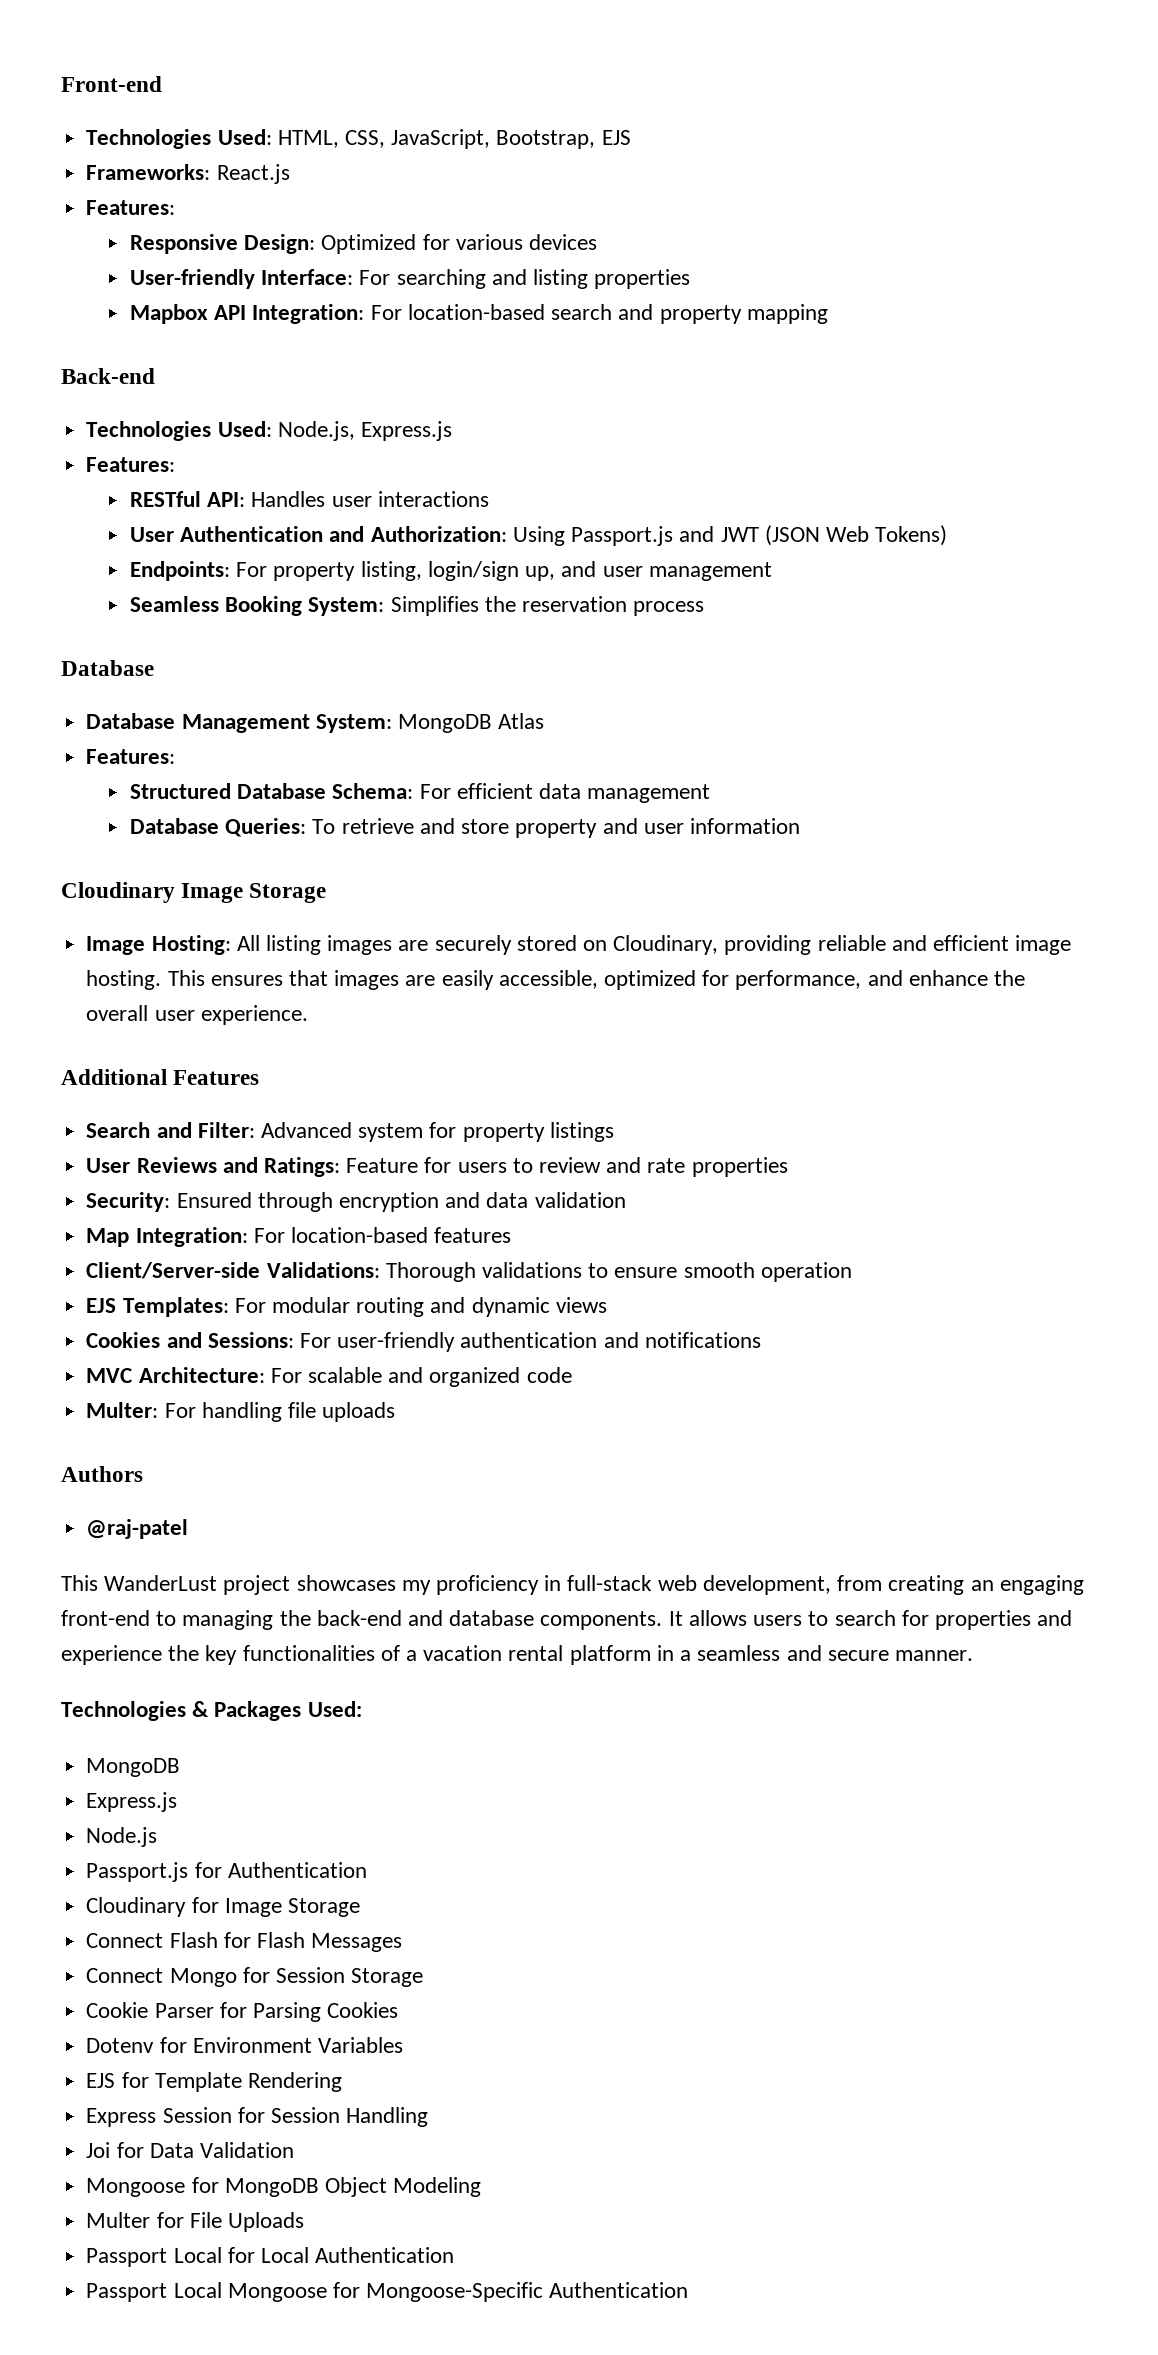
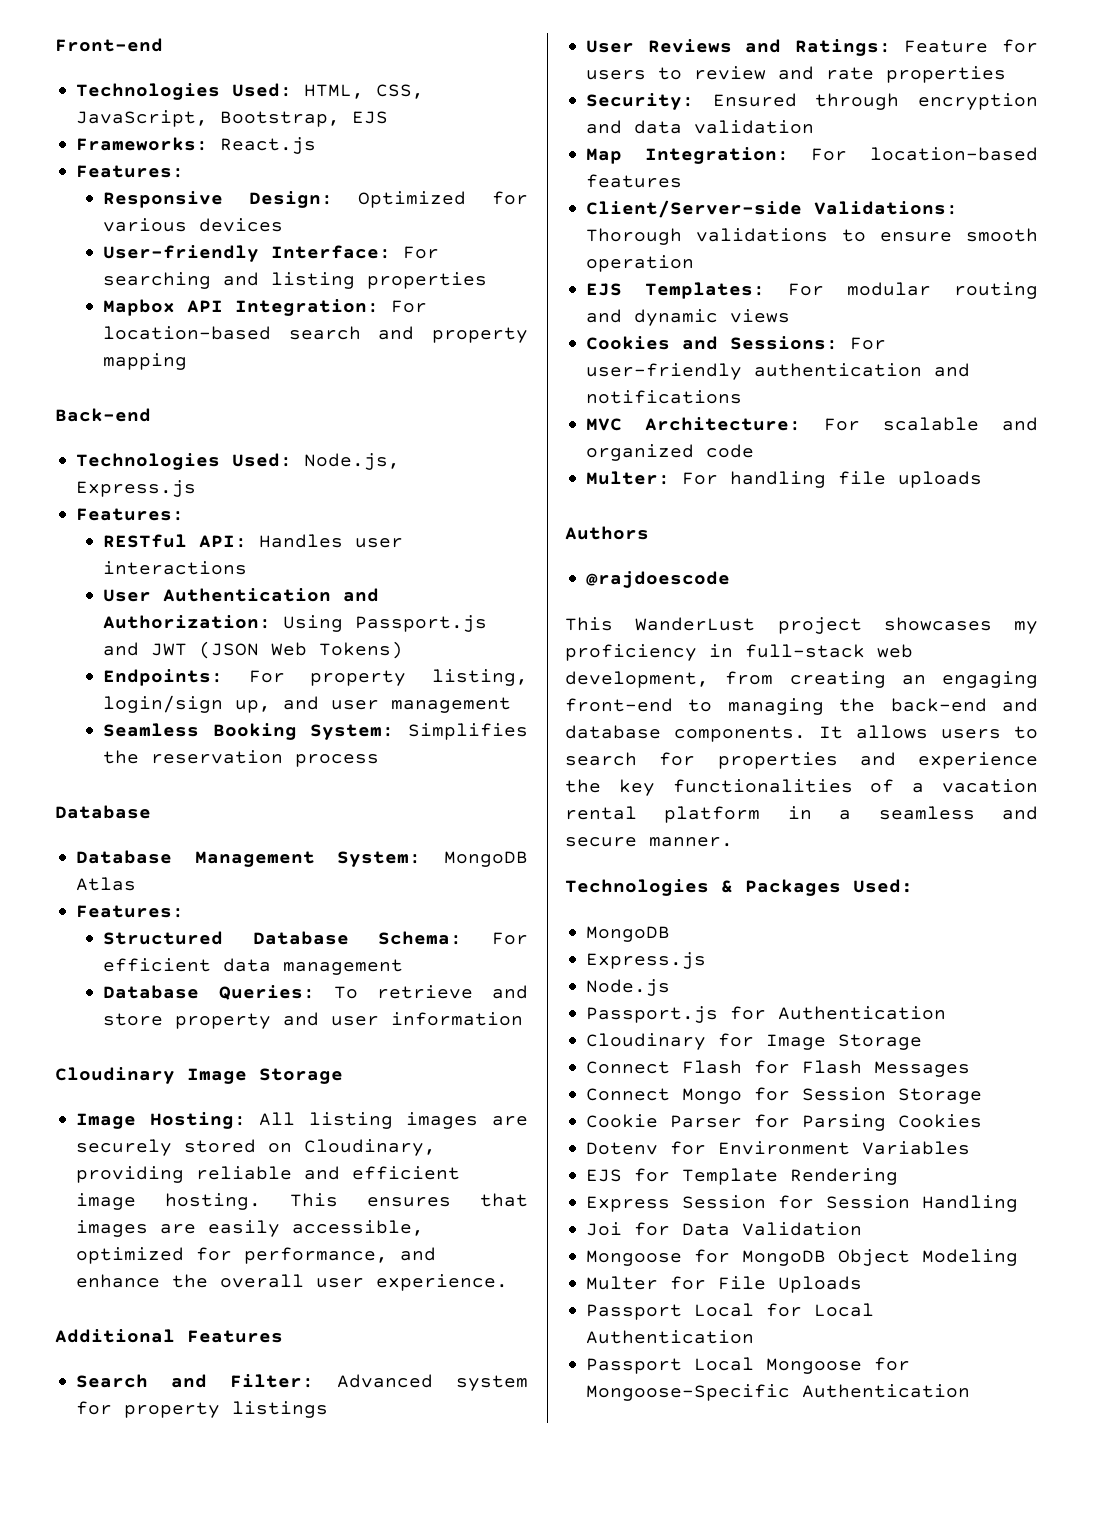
[86,1519,189,1539] @raj-patel -> [586,571,731,588] @rajdoescode

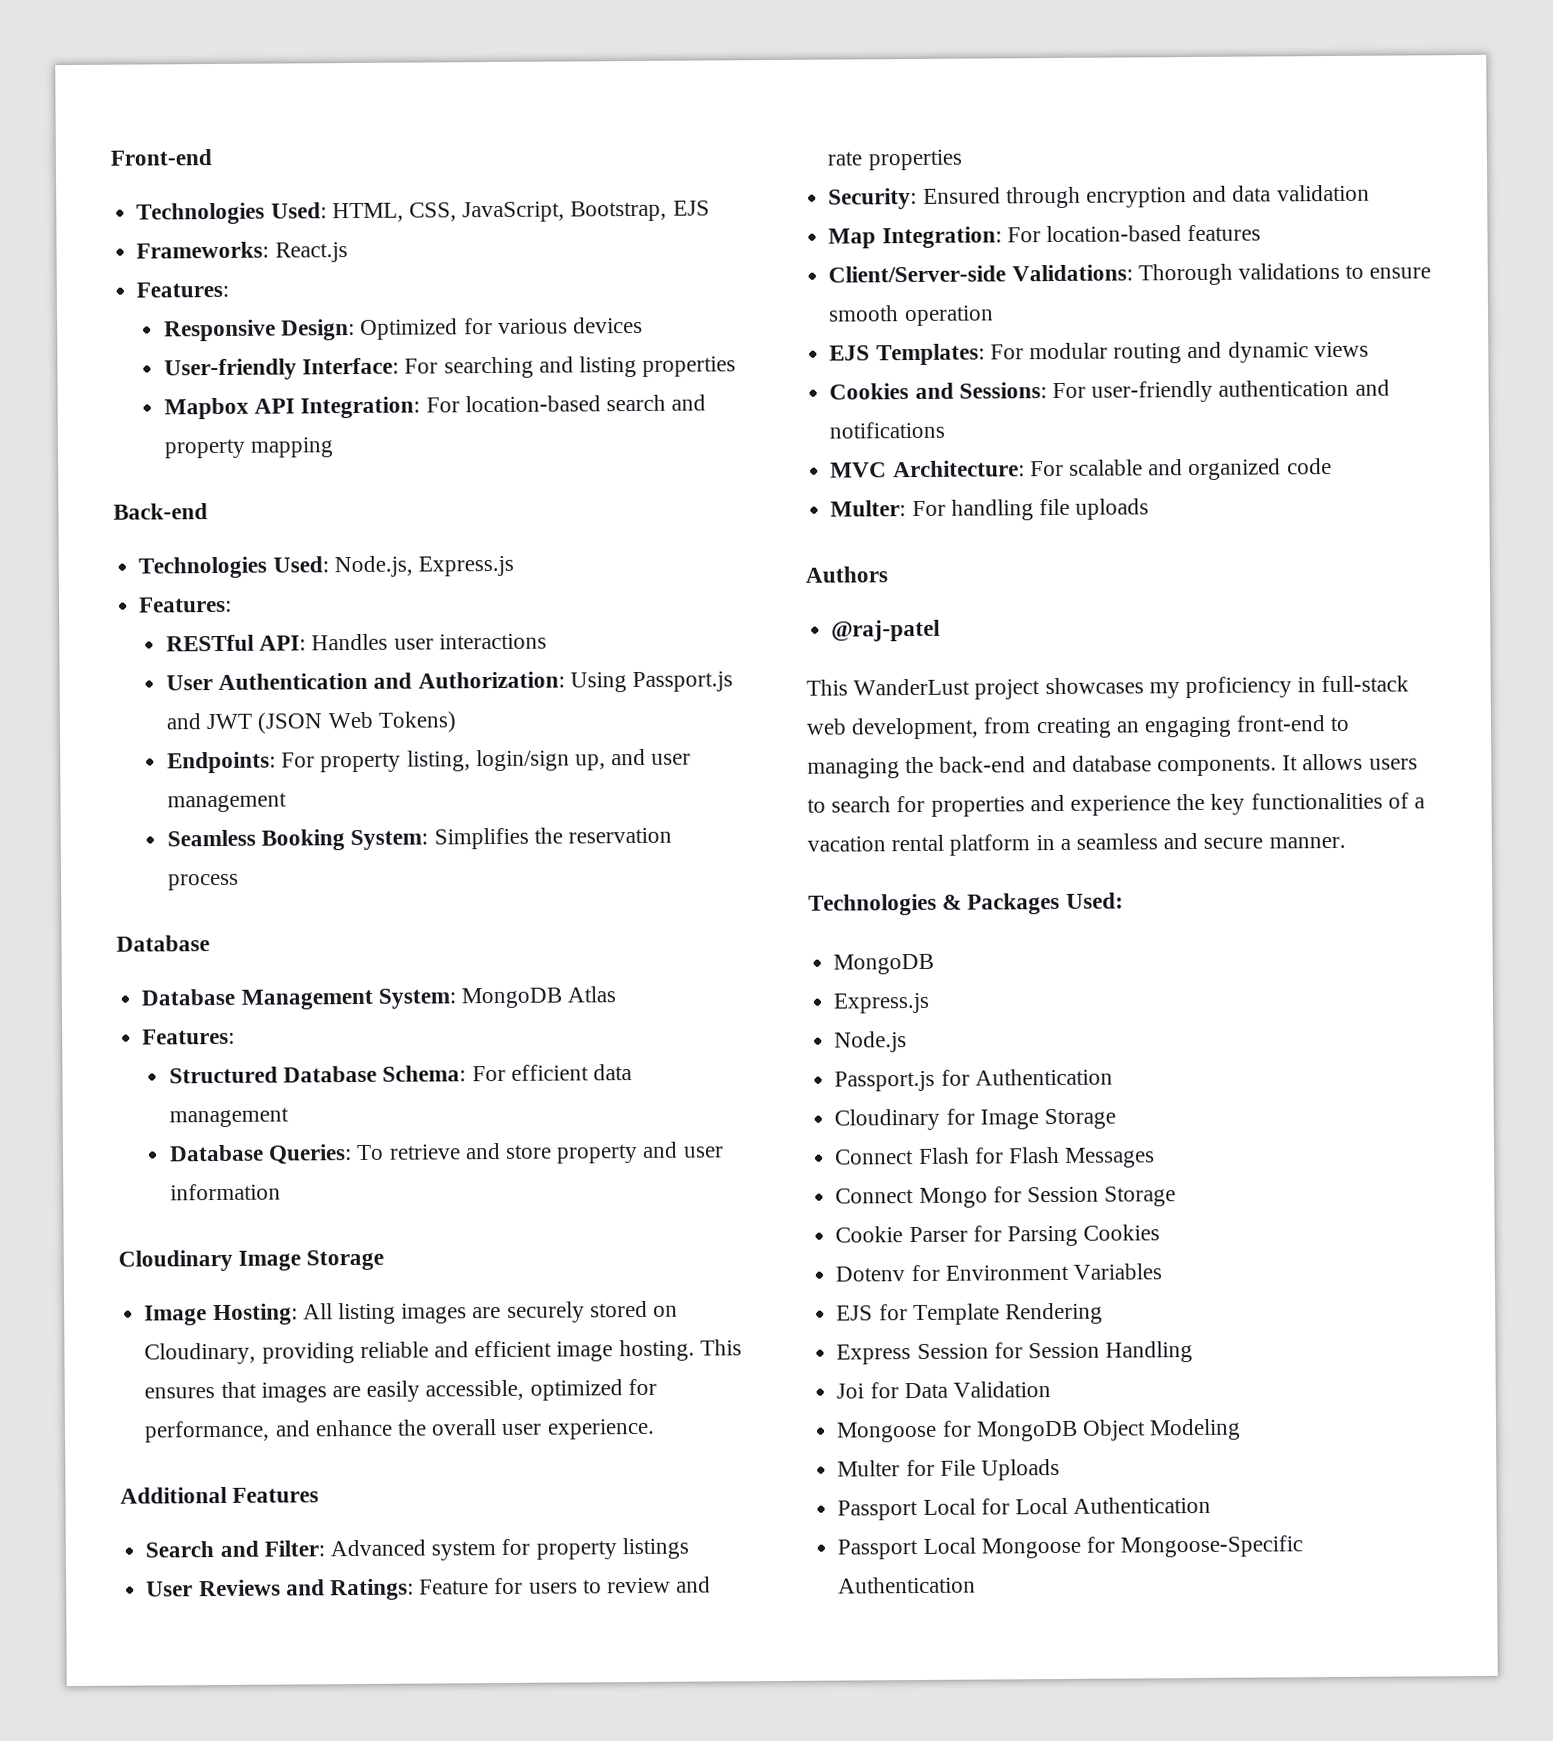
[586,571,731,588] @rajdoescode -> [831,619,941,642] @raj-patel

